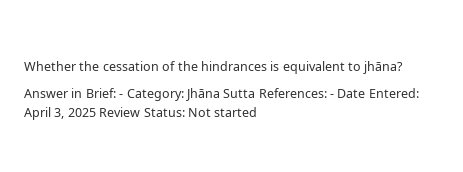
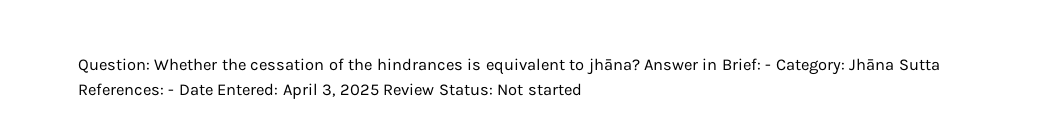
(24, 66) none -> [78,58,150,73] Question:
(404, 67) // -> (640, 66) none

